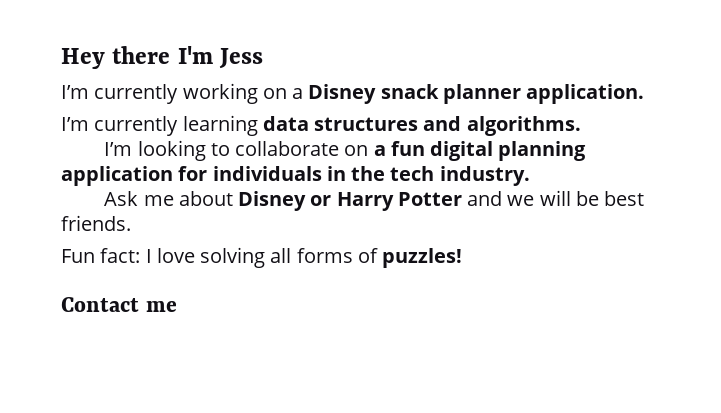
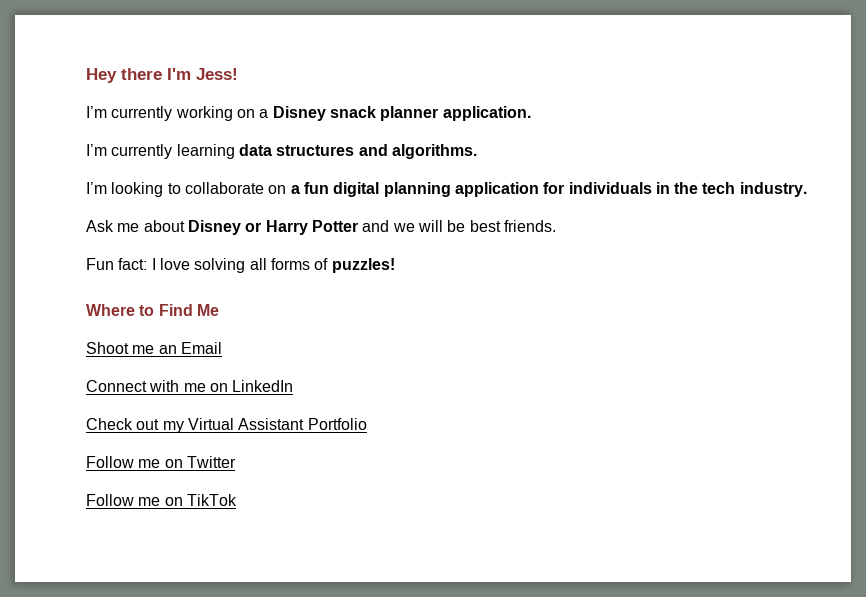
[218,48,263,69] Jess -> [196,68,238,80] Jess!
[61,297,177,312] Contact me -> [86,304,219,316] [86,342,222,354] [86,380,294,392] [86,418,367,433] [86,456,236,468] [86,494,237,506] Where to Find Me // Shoot me an Email // Connect with me on LinkedIn // Check out my Virtual Assistant Portfolio // Follow me on Twitter // Follow me on TikTok

